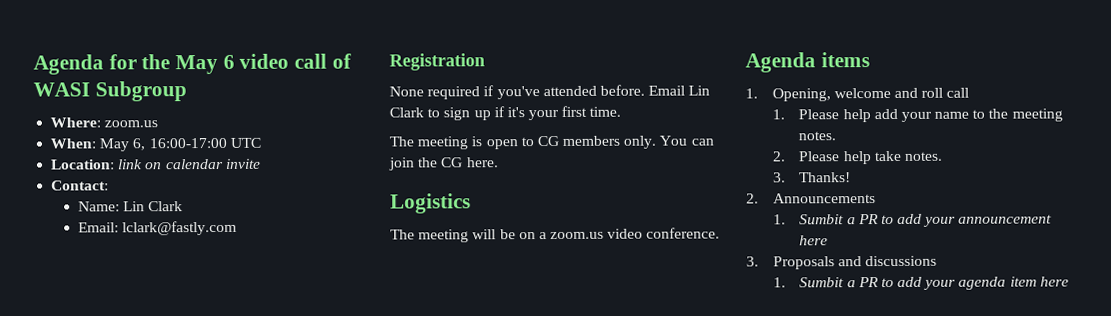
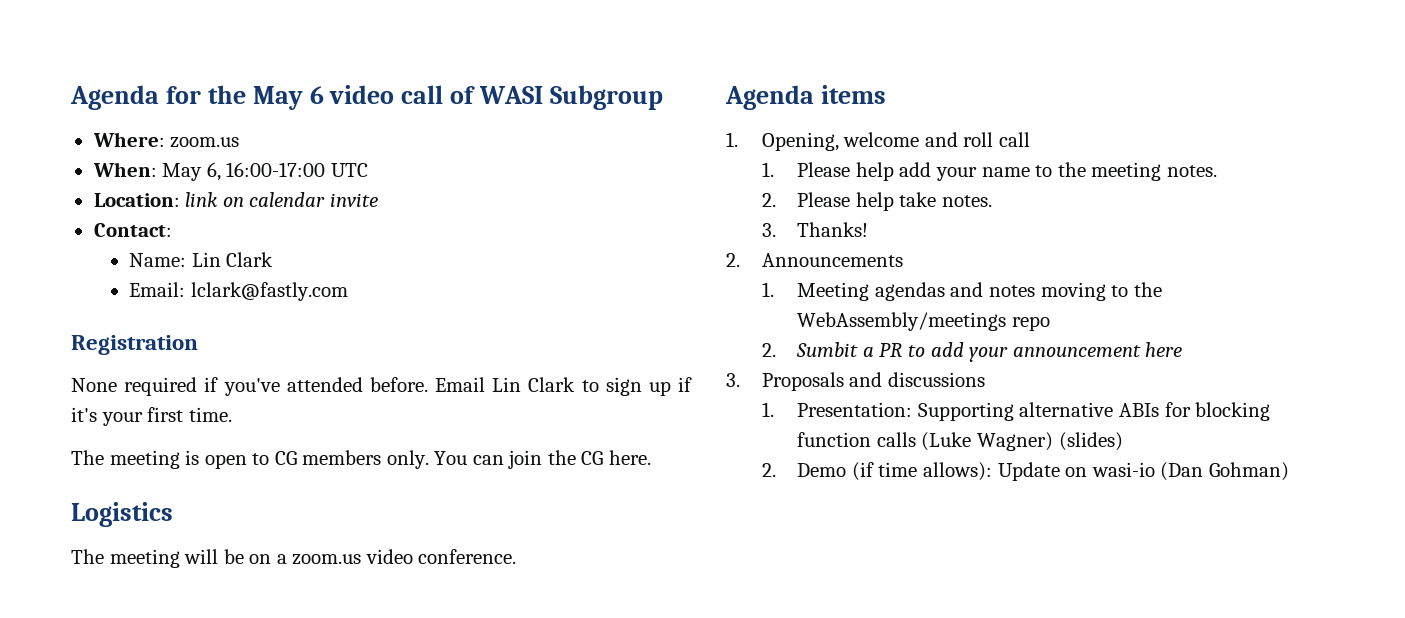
(786, 219) none -> [797,282,1162,301] [797,312,1050,331] [761,343,776,357] Meeting agendas and notes moving to the WebAssembly/meetings repo // 2.
[799,276,1069,290] Sumbit a PR to add your agenda item here -> [797,402,1271,421] [797,432,1123,451] [761,462,1289,481] Presentation: Supporting alternative ABIs for blocking function calls (Luke Wagner) (slides) // 2. Demo (if time allows): Update on wasi-io (Dan Gohman)

